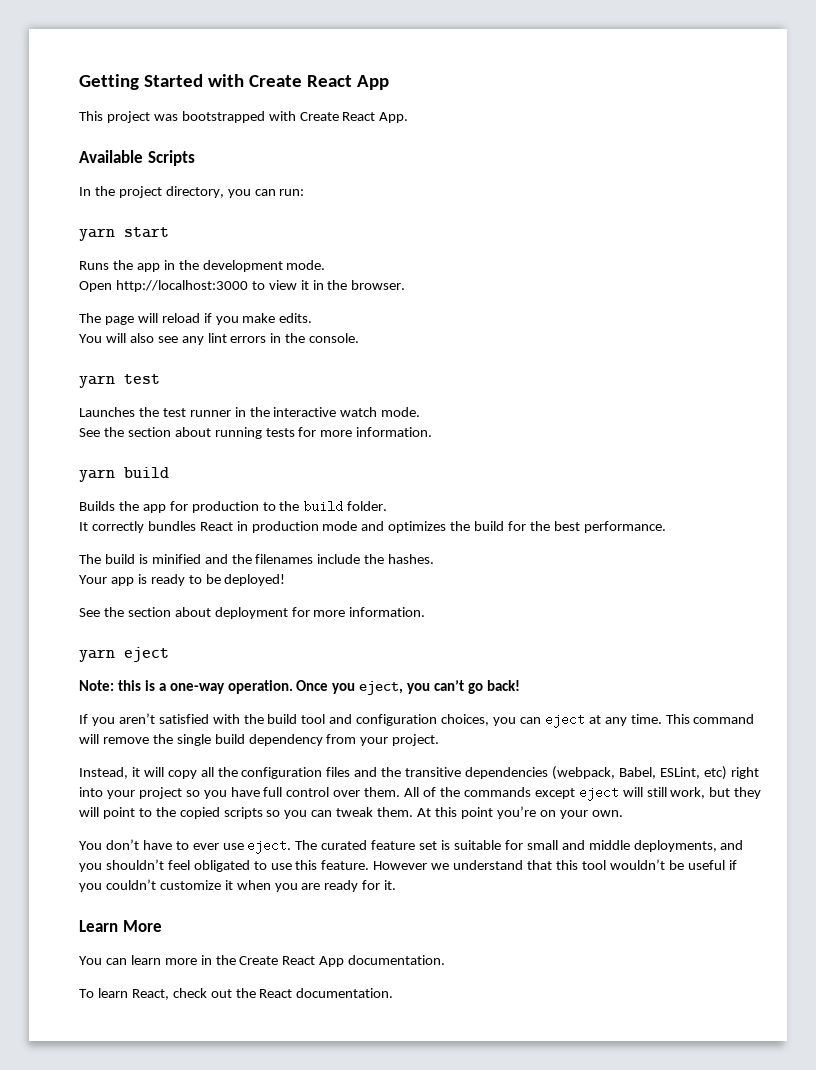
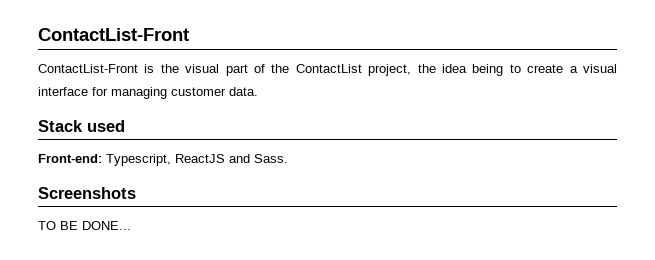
[79,74,389,90] [79,111,409,123] [79,150,195,166] [79,186,305,198] [79,227,169,241] [79,260,326,272] [79,280,406,292] [79,313,313,325] [79,333,360,345] [79,374,160,388] [79,407,421,417] [79,427,433,439] [79,467,169,482] [79,500,388,513] [79,521,666,533] [79,554,435,564] [79,574,286,586] [79,607,426,619] [79,647,169,662] [79,680,520,695] [79,713,755,728] [79,734,440,746] [79,766,759,780] [79,786,762,801] [79,806,623,819] [79,839,744,854] [79,859,737,872] [79,879,397,892] [79,920,162,932] [79,955,446,967] [79,988,394,1000] Getting Started with Create React App // This project was bootstrapped with Create React App. // Available Scripts // In the project directory, you can run: // yarn start // Runs the app in the development mode. // Open http://localhost:3000 to view it in the browser. // The page will reload if you make edits. // You will also see any lint errors in the console. // yarn test // Launches the test runner in the interactive watch mode. // See the section about running tests for more information. // yarn build // Builds the app for production to the build folder. // It correctly bundles React in production mode and optimizes the build for the best performance. // The build is minified and the filenames include the hashes. // Your app is ready to be deployed! // See the section about deployment for more information. // yarn eject // Note: this is a one-way operation. Once you eject, you can’t go back! // If you aren’t satisfied with the build tool and configuration choices, you can eject at any time. This command will remove the single build dependency from your project. // Instead, it will copy all the configuration files and the transitive dependencies (webpack, Babel, ESLint, etc) right into your project so you have full control over them. All of the commands except eject will still work, but they will point to the copied scripts so you can tweak them. At this point you’re on your own. // You don’t have to ever use eject. The curated feature set is suitable for small and middle deployments, and you shouldn’t feel obligated to use this feature. However we understand that this tool wouldn’t be useful if you couldn’t customize it when you are ready for it. // Learn More // You can learn more in the Create React App documentation. // To learn React, check out the React documentation. -> [38,28,189,41] [38,64,617,76] [38,87,258,99] [38,120,125,132] [38,154,288,166] [38,187,136,199] [38,221,131,230] ContactList-Front // ContactList-Front is the visual part of the ContactList project, the idea being to create a visual interface for managing customer data. // Stack used // Front-end: Typescript, ReactJS and Sass. // Screenshots // TO BE DONE...

